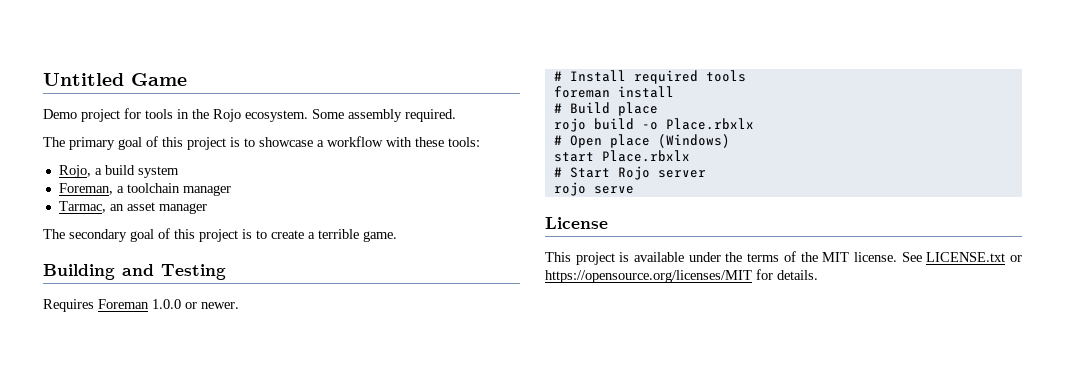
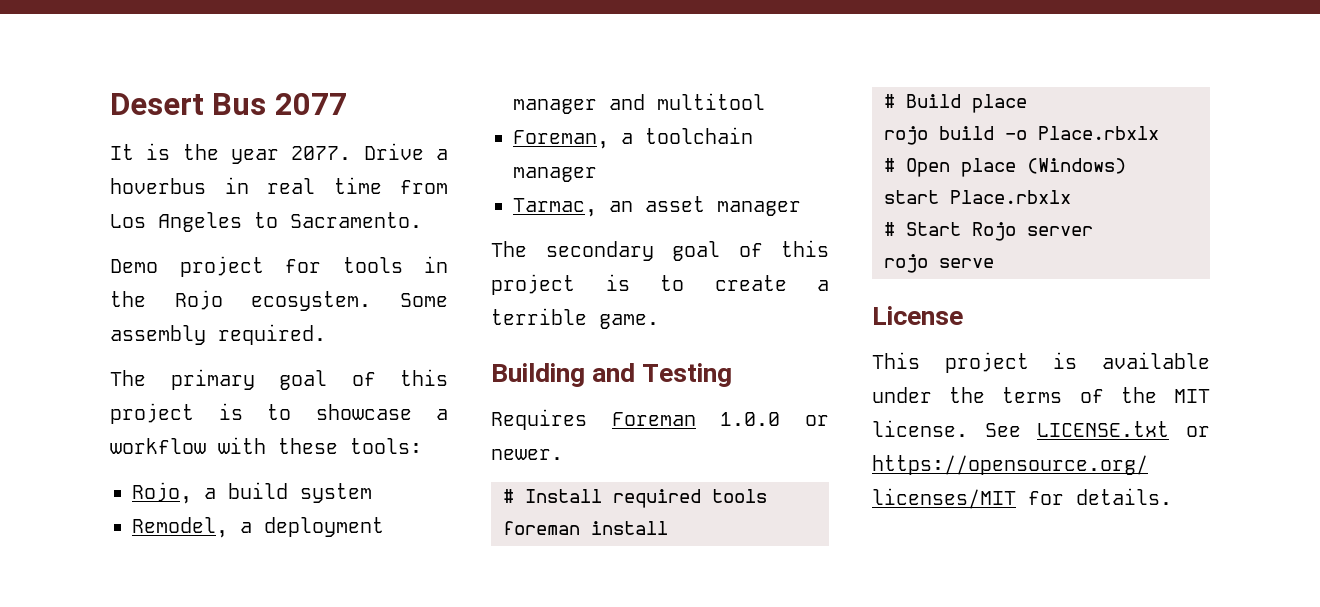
[43,73,187,86] Untitled Game -> [110,93,347,115] [110,143,448,164] [110,177,448,194] [110,212,422,232] Desert Bus 2077 // It is the year 2077. Drive a hoverbus in real time from Los Angeles to Sacramento.
(179, 172) none -> [132,517,384,538] [513,93,765,114] // Remodel, a deployment manager and multitool

